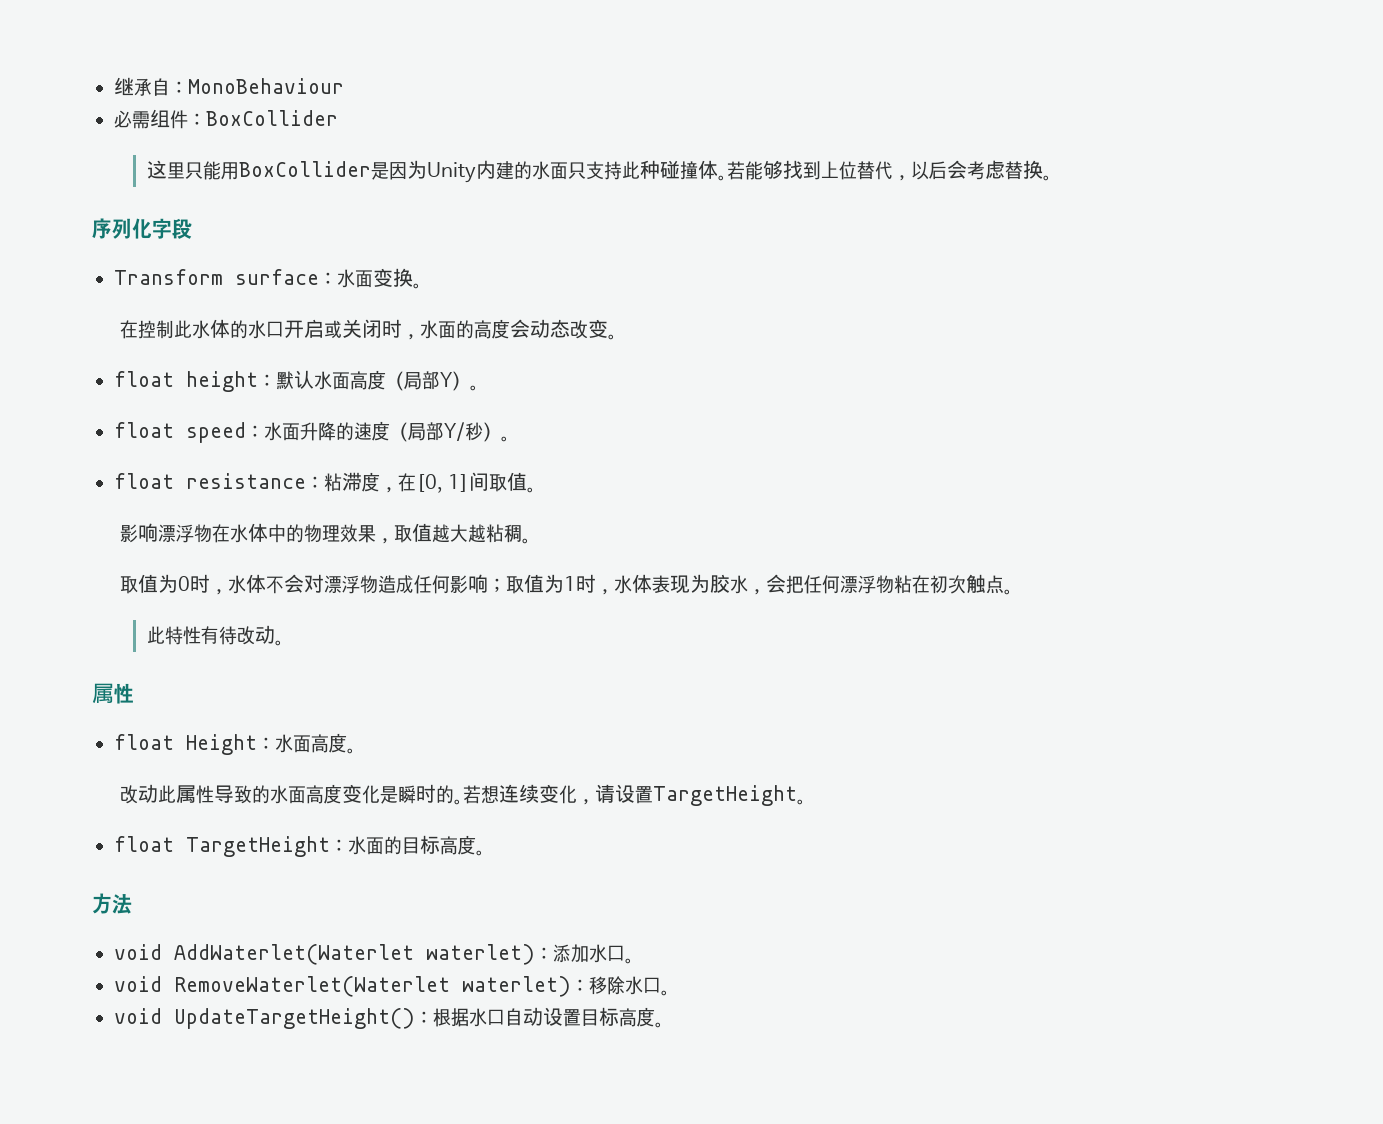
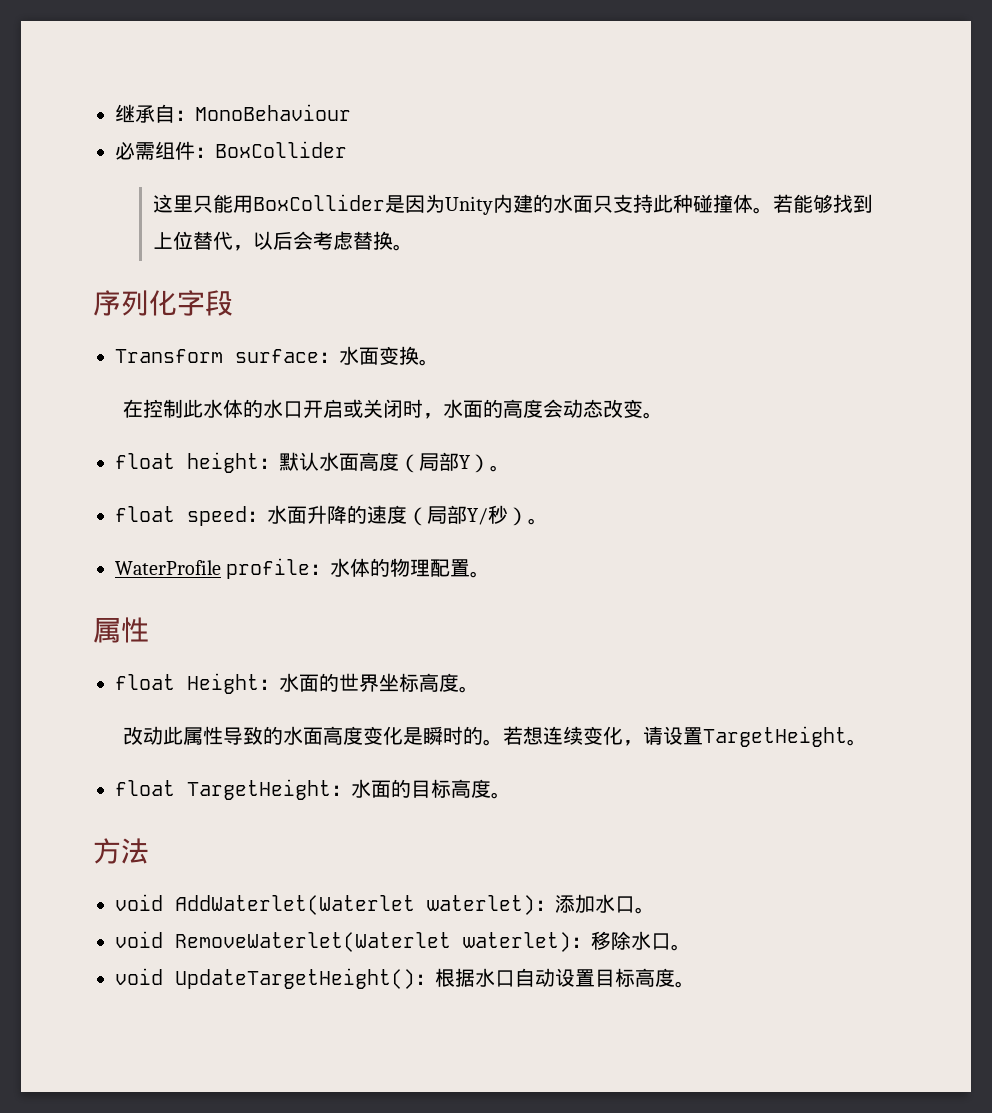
[114,472,537,493] [119,523,531,544] [119,574,1013,595] [147,625,276,645] float resistance：粘滞度，在[0, 1]间取值。 // 影响漂浮物在水体中的物理效果，取值越大越粘稠。 // 取值为0时，水体不会对漂浮物造成任何影响；取值为1时，水体表现为胶水，会把任何漂浮物粘在初次触点。 // 此特性有待改动 -> [115,558,471,579] WaterProfile profile：水体的物理配置
(311, 744) none -> [319,673,419,692] 的世界坐标

